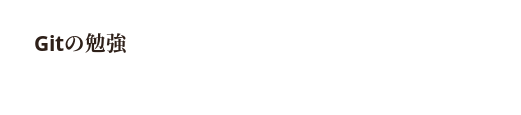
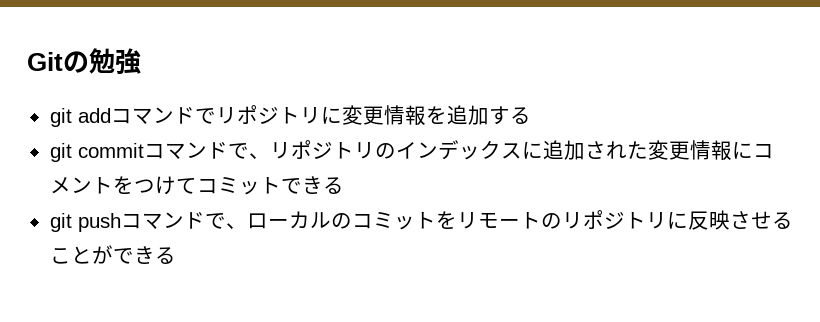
(128, 44) none -> [49,105,531,127] [49,140,774,162] [49,176,344,195] [49,210,793,232] [49,245,176,264] // git addコマンドでリポジトリに変更情報を追加する // git commitコマンドで、リポジトリのインデックスに追加された変更情報にコメントをつけてコミットできる // git pushコマンドで、ローカルのコミットをリモートのリポジトリに反映させることができる

